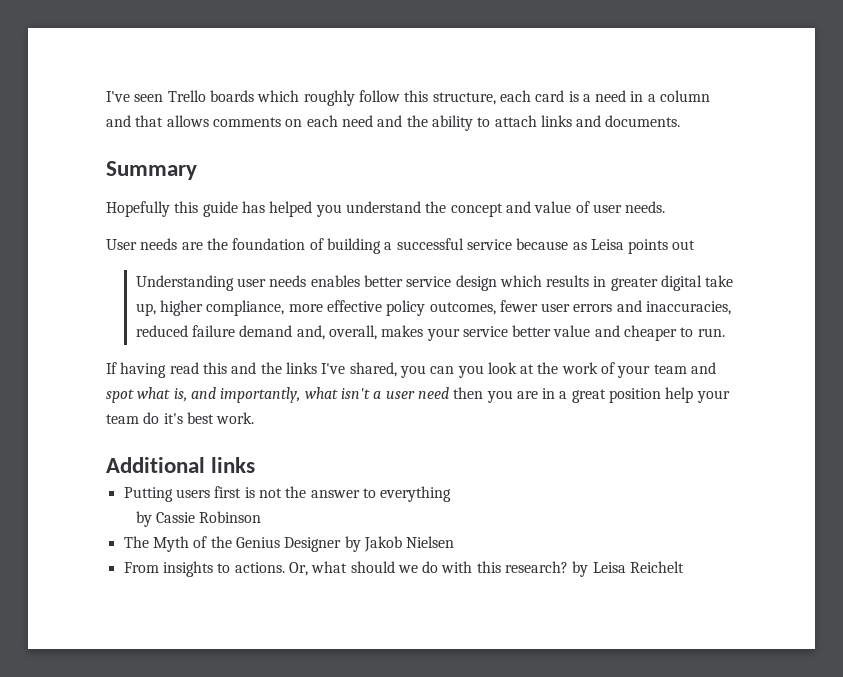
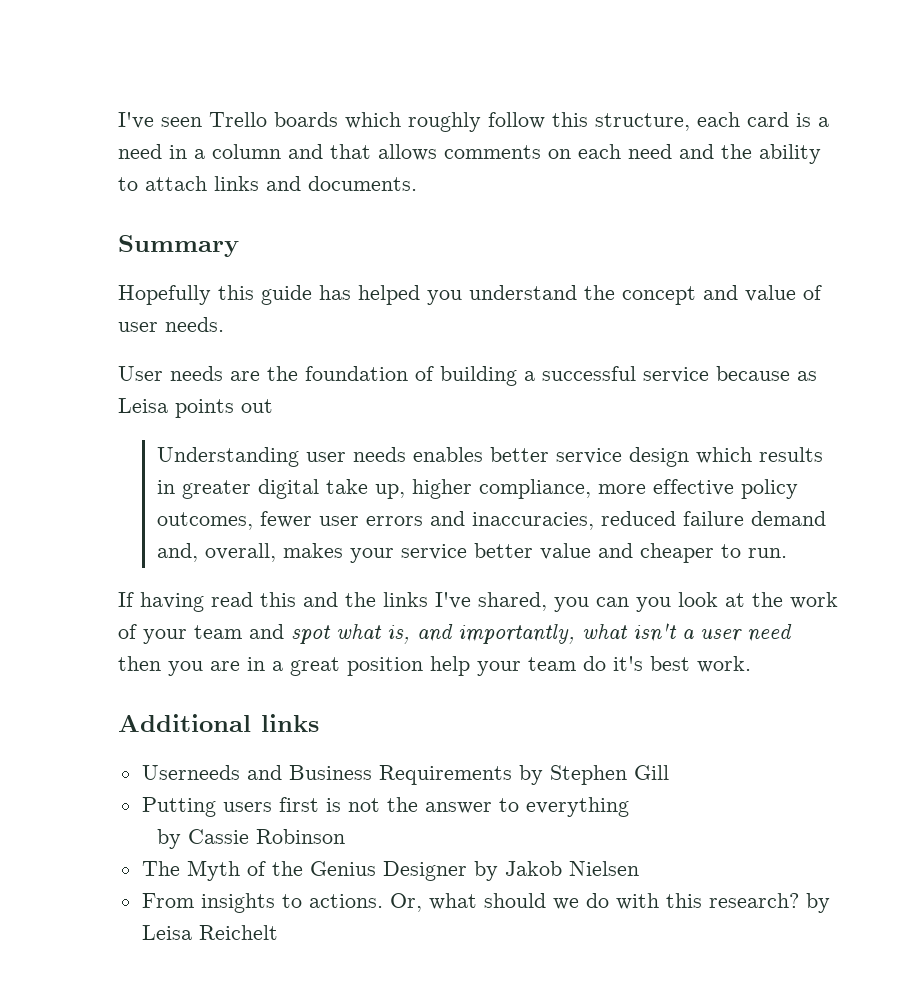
(256, 465) none -> [141,765,669,785] // Userneeds and Business Requirements by Stephen Gill

